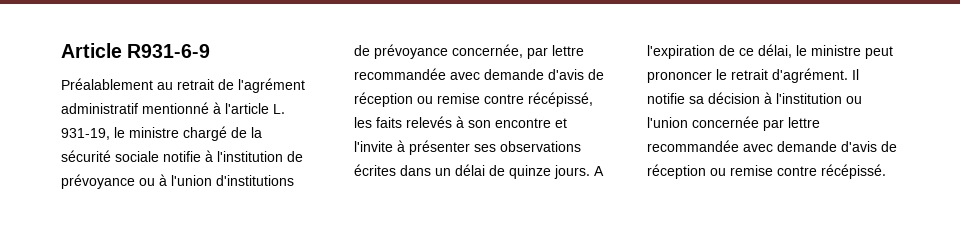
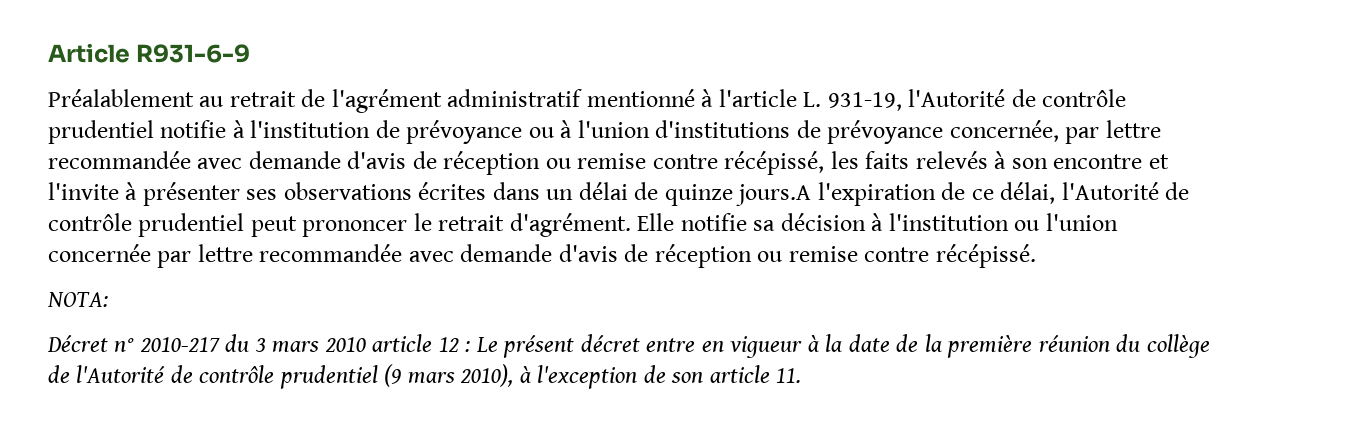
[114,126,262,141] [61,150,159,162] le ministre chargé de la sécurité sociale -> [908,89,1127,107] [48,120,154,144] l'Autorité de contrôle prudentiel
[554,165,604,179] jours. A -> [736,184,812,206] jours.A
[796,45,861,56] le ministre -> [1061,182,1190,200] [48,213,245,237] l'Autorité de contrôle prudentiel
[852,69,859,80] Il -> [637,213,675,231] Elle
(886, 171) none -> [47,292,108,307] [47,334,1210,358] [48,364,802,389] // NOTA: // Décret n° 2010-217 du 3 mars 2010 article 12 : Le présent décret entre en vigueur à la date de la première réunion du collège de l'Autorité de contrôle prudentiel (9 mars 2010), à l'exception de son article 11.

